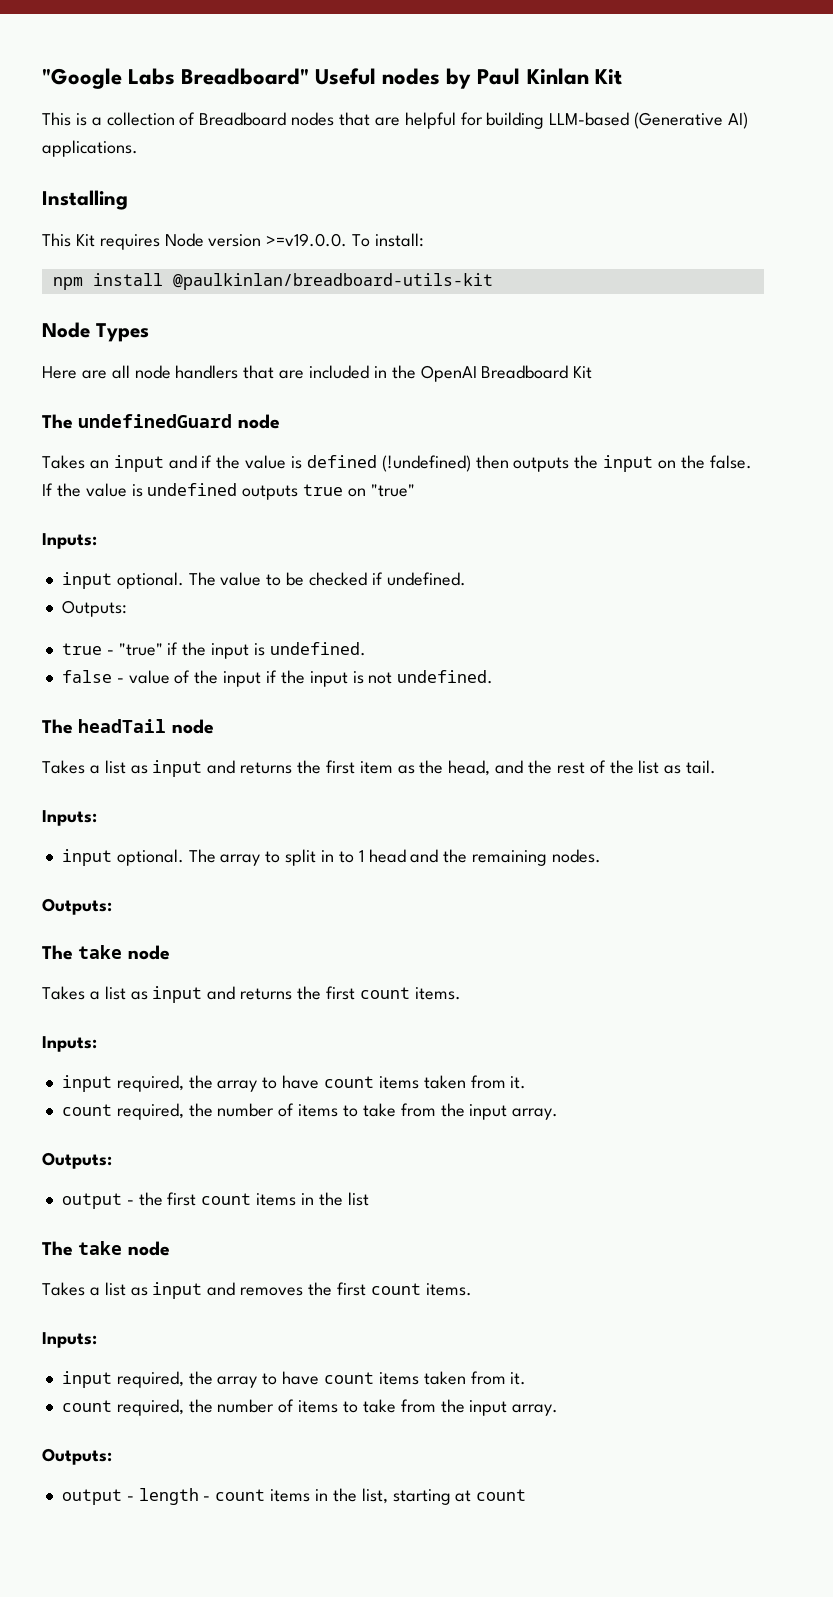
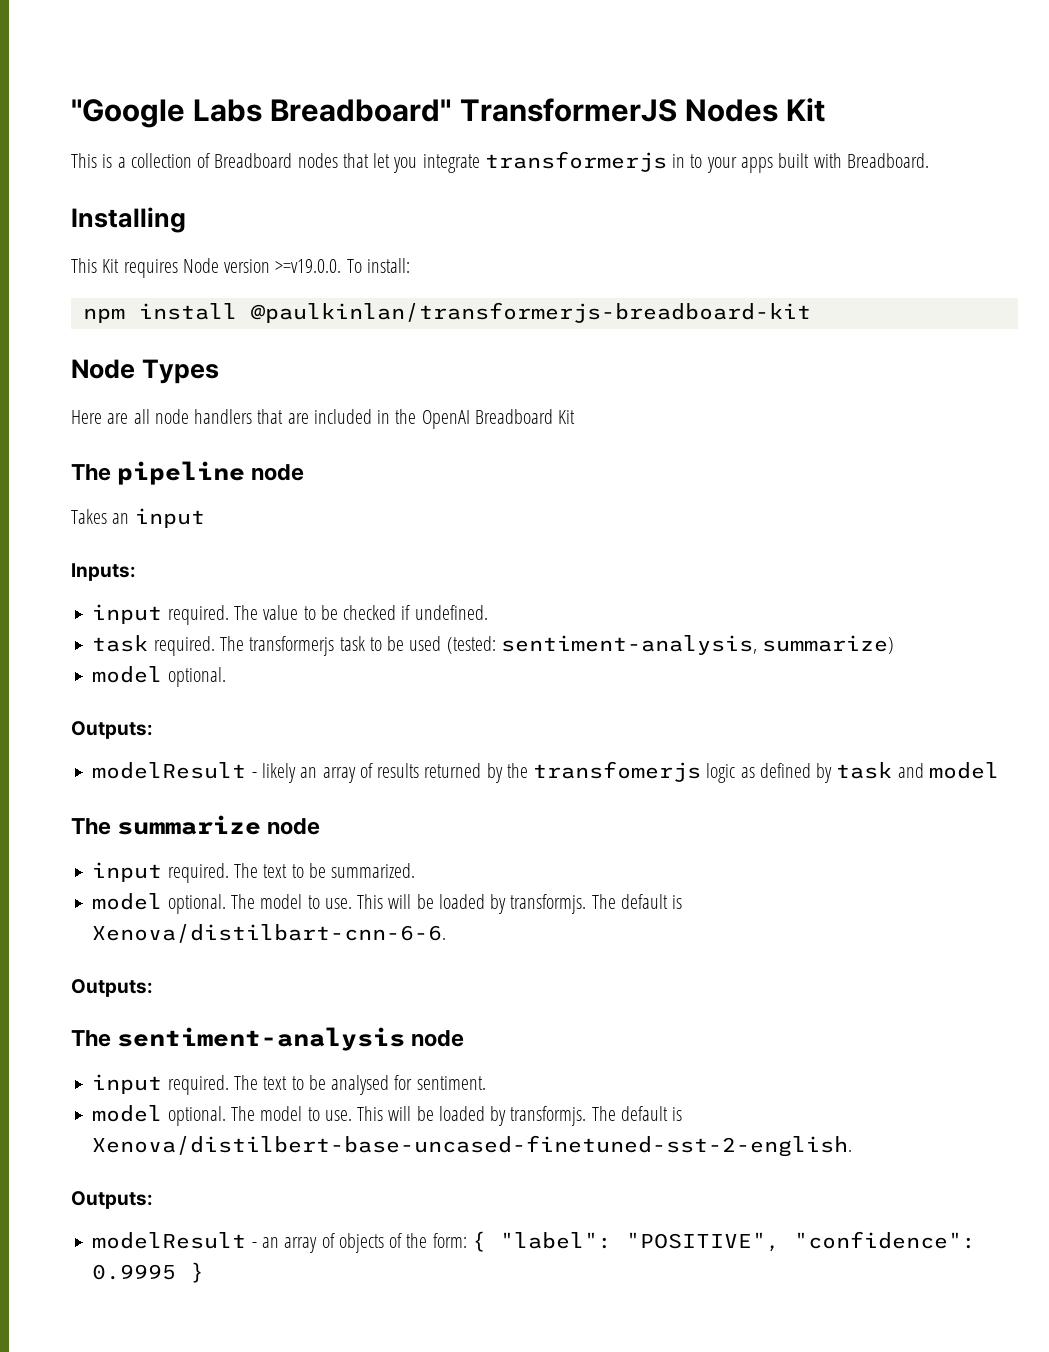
[315,68,589,89] Useful nodes by Paul Kinlan -> [459,98,778,122] TransformerJS Nodes
[374,112,749,129] [42,140,138,157] are helpful for building LLM-based (Generative AI) applications. -> [373,151,929,173] let you integrate transformerjs in to your apps built with Breadboard.
[172,273,493,290] @paulkinlan/breadboard-utils-kit -> [250,302,811,323] @paulkinlan/transformerjs-breadboard-kit
[78,414,233,428] undefinedGuard -> [117,461,246,485] pipeline
[168,455,752,472] [42,483,415,500] [42,533,97,549] [61,572,184,589] and if the value is defined (!undefined) then outputs the input on the false. If the value is undefined outputs true on "true" // Inputs: // input optional. -> [71,563,136,581] [92,604,229,625] // Inputs: // input required.
[61,600,127,617] [61,642,366,659] [61,670,494,687] [42,719,214,734] [42,760,717,777] [42,810,97,826] [61,849,601,866] Outputs: // true - "true" if the input is undefined. // false - value of the input if the input is not undefined. // The headTail node // Takes a list as input and returns the first item as the head, and the rest of the list as tail. // Inputs: // input optional. The array to split in to 1 head and the remaining nodes. -> [92,635,895,656] [92,666,226,687] [71,721,153,739] [92,761,999,783] [71,815,321,835] [92,862,416,883] [92,893,683,914] [92,924,447,943] task required. The transformerjs task to be used (tested: sentiment-analysis, summarize) // model optional. // Outputs: // modelResult - likely an array of results returned by the transfomerjs logic as defined by task and model // The summarize node // input required. The text to be summarized. // model optional. The model to use. This will be loaded by transformjs. The default is Xenova/distilbart-cnn-6-6.
[78,945,170,960] [42,986,461,1003] [42,1036,97,1052] [61,1075,527,1092] [61,1103,559,1120] [42,1152,112,1169] [61,1192,369,1209] [42,1241,170,1256] [42,1282,472,1299] [42,1332,97,1348] [61,1371,527,1388] [61,1399,559,1416] [42,1448,112,1465] [61,1488,527,1505] take node // Takes a list as input and returns the first count items. // Inputs: // input required, the array to have count items taken from it. // count required, the number of items to take from the input array. // Outputs: // output - the first count items in the list // The take node // Takes a list as input and removes the first count items. // Inputs: // input required, the array to have count items taken from it. // count required, the number of items to take from the input array. // Outputs: // output - length - count items in the list, starting at count -> [117,1027,465,1051] [92,1074,486,1095] [92,1105,683,1126] [92,1135,853,1157] [71,1191,153,1209] [92,1231,976,1253] [92,1262,205,1283] sentiment-analysis node // input required. The text to be analysed for sentiment. // model optional. The model to use. This will be loaded by transformjs. The default is Xenova/distilbert-base-uncased-finetuned-sst-2-english. // Outputs: // modelResult - an array of objects of the form: { "label": "POSITIVE", "confidence": 0.9995 }

